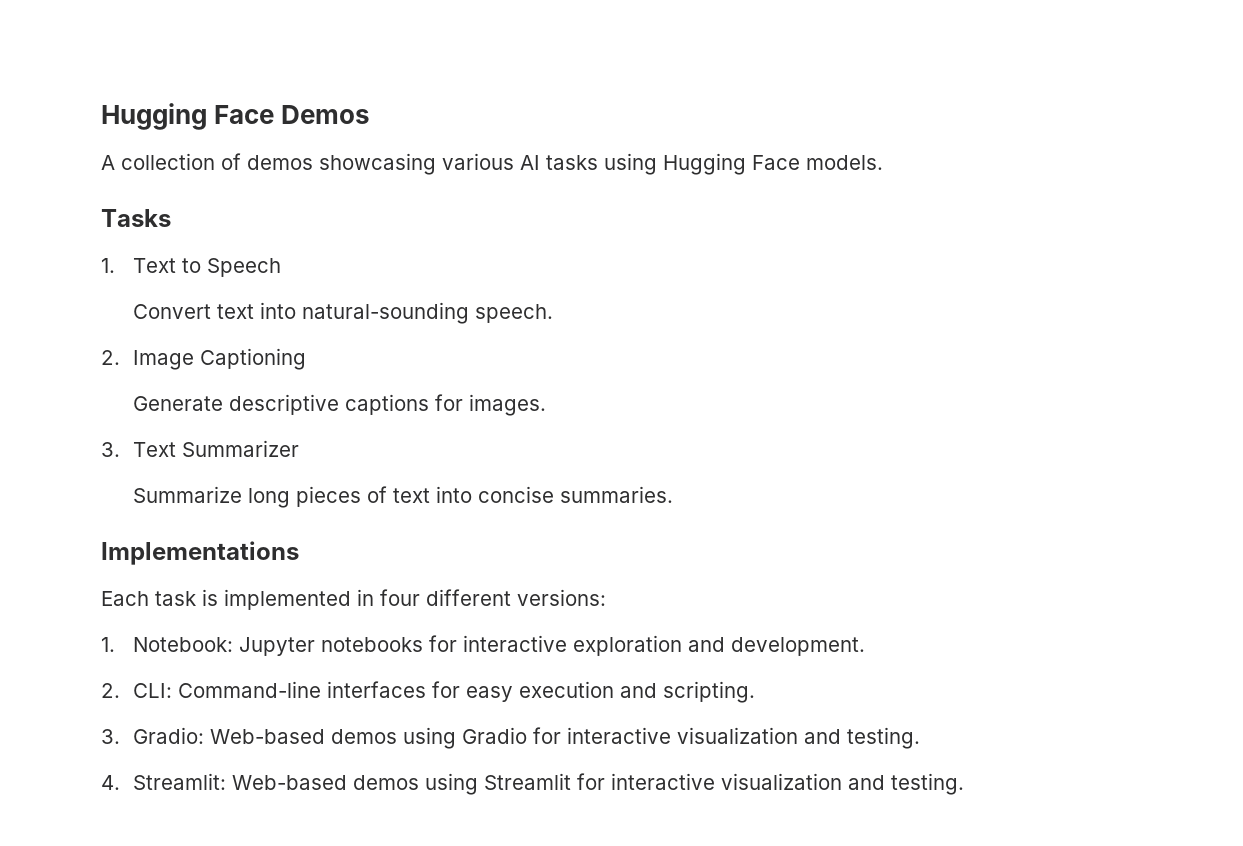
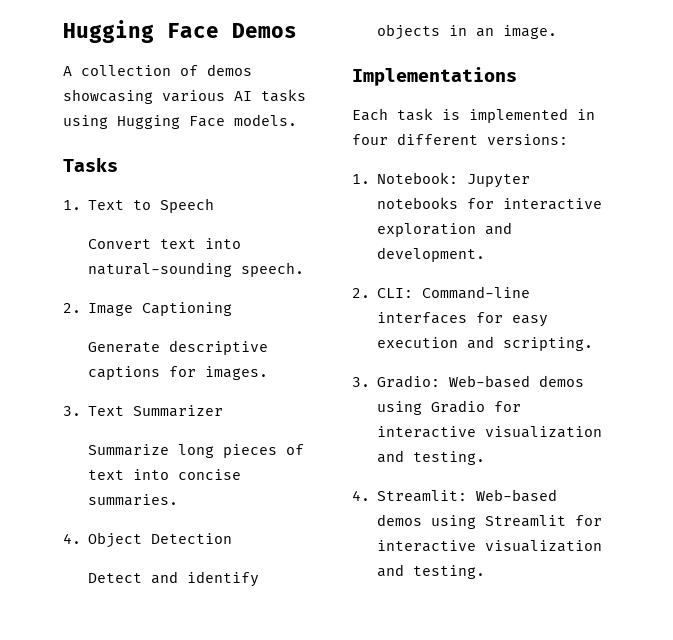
(673, 494) none -> [63,532,233,548] [88,571,260,587] [377,24,558,40] // 4. Object Detection // Detect and identify objects in an image.

